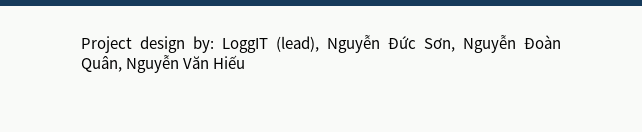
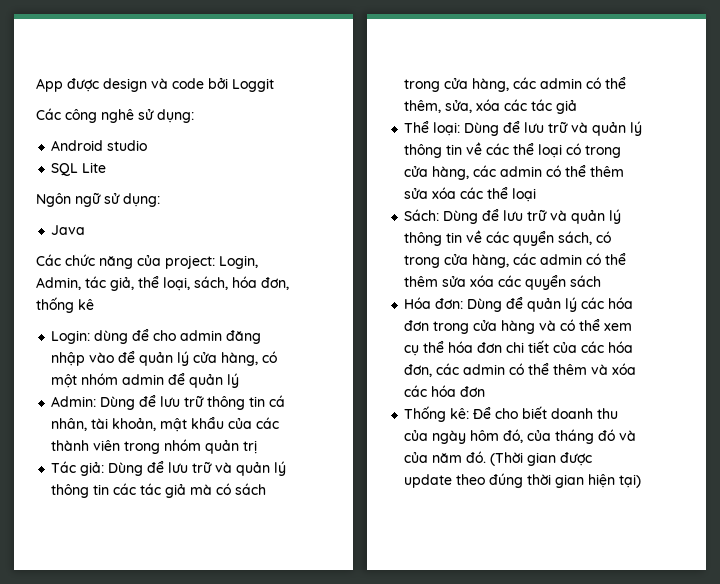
[81,35,561,53] [81,55,246,73] Project design by: LoggIT (lead), Nguyễn Đức Sơn, Nguyễn Đoàn Quân, Nguyễn Văn Hiếu -> [36,77,274,92] [36,108,194,123] [51,140,148,151] [51,162,107,176] [36,192,160,207] [51,225,86,235] [36,254,258,269] [36,275,289,291] [36,297,94,313] [51,328,262,344] [51,350,278,366] [51,372,240,388] [51,394,286,410] [51,416,280,432] [51,439,258,454] [51,460,287,476] [51,483,267,498] [404,76,627,92] [404,99,578,114] [404,120,643,136] [404,142,622,158] [404,164,625,180] [404,186,537,202] [404,208,622,224] [404,230,612,246] [404,252,627,268] [404,274,602,290] [404,296,634,312] [404,318,633,334] [404,340,634,356] [404,362,637,377] [404,385,486,397] [404,406,619,422] [404,429,637,444] [404,451,593,466] [404,473,642,488] App được design và code bởi Loggit // Các công nghê sử dụng: // Android studio // SQL Lite // Ngôn ngữ sử dụng: // Java // Các chức năng của project: Login, Admin, tác giả, thể loại, sách, hóa đơn, thống kê // Login: dùng để cho admin đăng nhập vào để quản lý cửa hàng, có một nhóm admin để quản lý // Admin: Dùng để lưu trữ thông tin cá nhân, tài khoản, mật khẩu của các thành viên trong nhóm quản trị // Tác giả: Dùng để lưu trữ và quản lý thông tin các tác giả mà có sách trong cửa hàng, các admin có thể thêm, sửa, xóa các tác giả // Thể loại: Dùng để lưu trữ và quản lý thông tin về các thể loại có trong cửa hàng, các admin có thể thêm sửa xóa các thể loại // Sách: Dùng để lưu trữ và quản lý thông tin về các quyển sách, có trong cửa hàng, các admin có thể thêm sửa xóa các quyển sách // Hóa đơn: Dùng để quản lý các hóa đơn trong cửa hàng và có thể xem cụ thể hóa đơn chi tiết của các hóa đơn, các admin có thể thêm và xóa các hóa đơn // Thống kê: Để cho biết doanh thu của ngày hôm đó, của tháng đó và của năm đó. (Thời gian được update theo đúng thời gian hiện tại)

